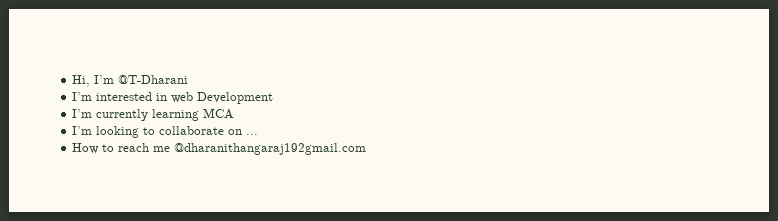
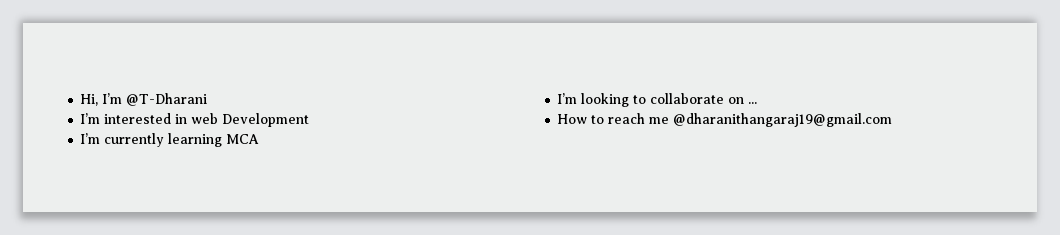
[174,143,367,155] @dharanithangaraj192gmail.com -> [673,113,893,127] @dharanithangaraj19@gmail.com

